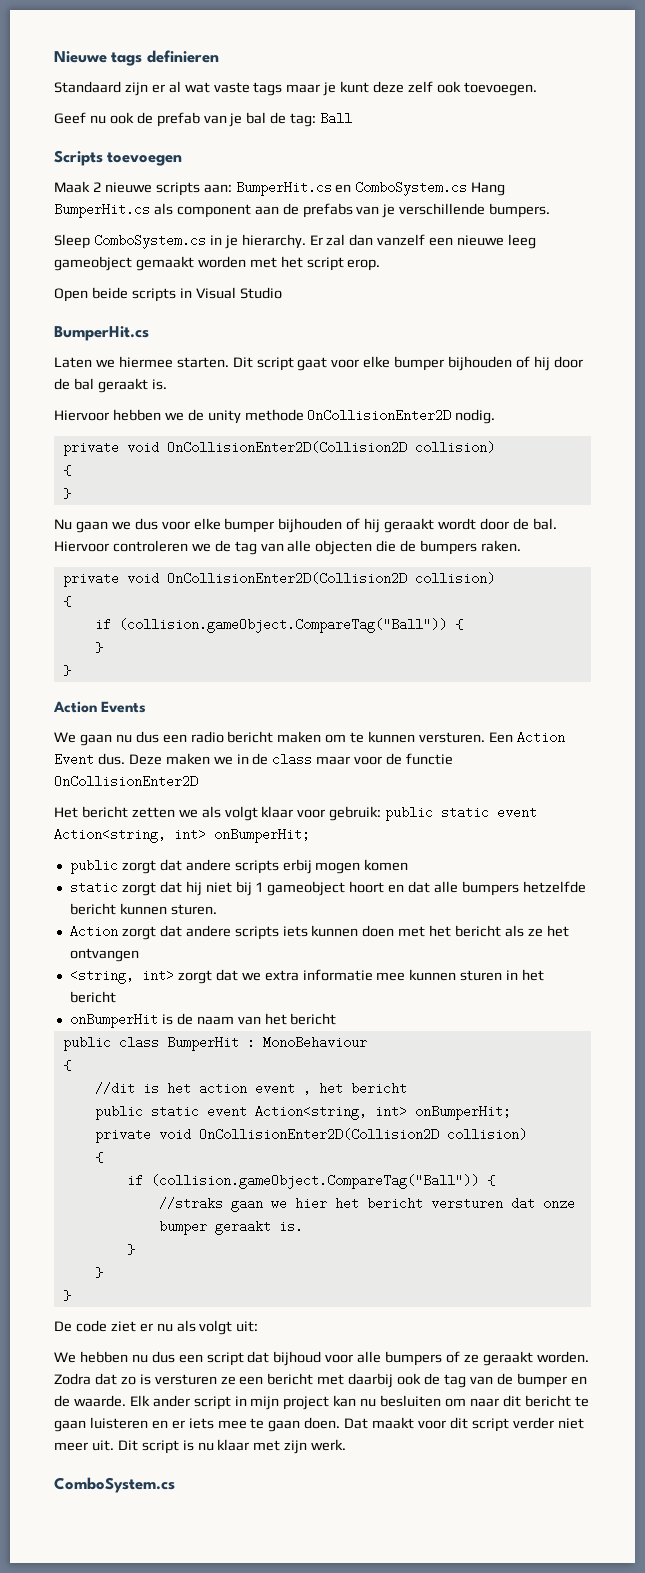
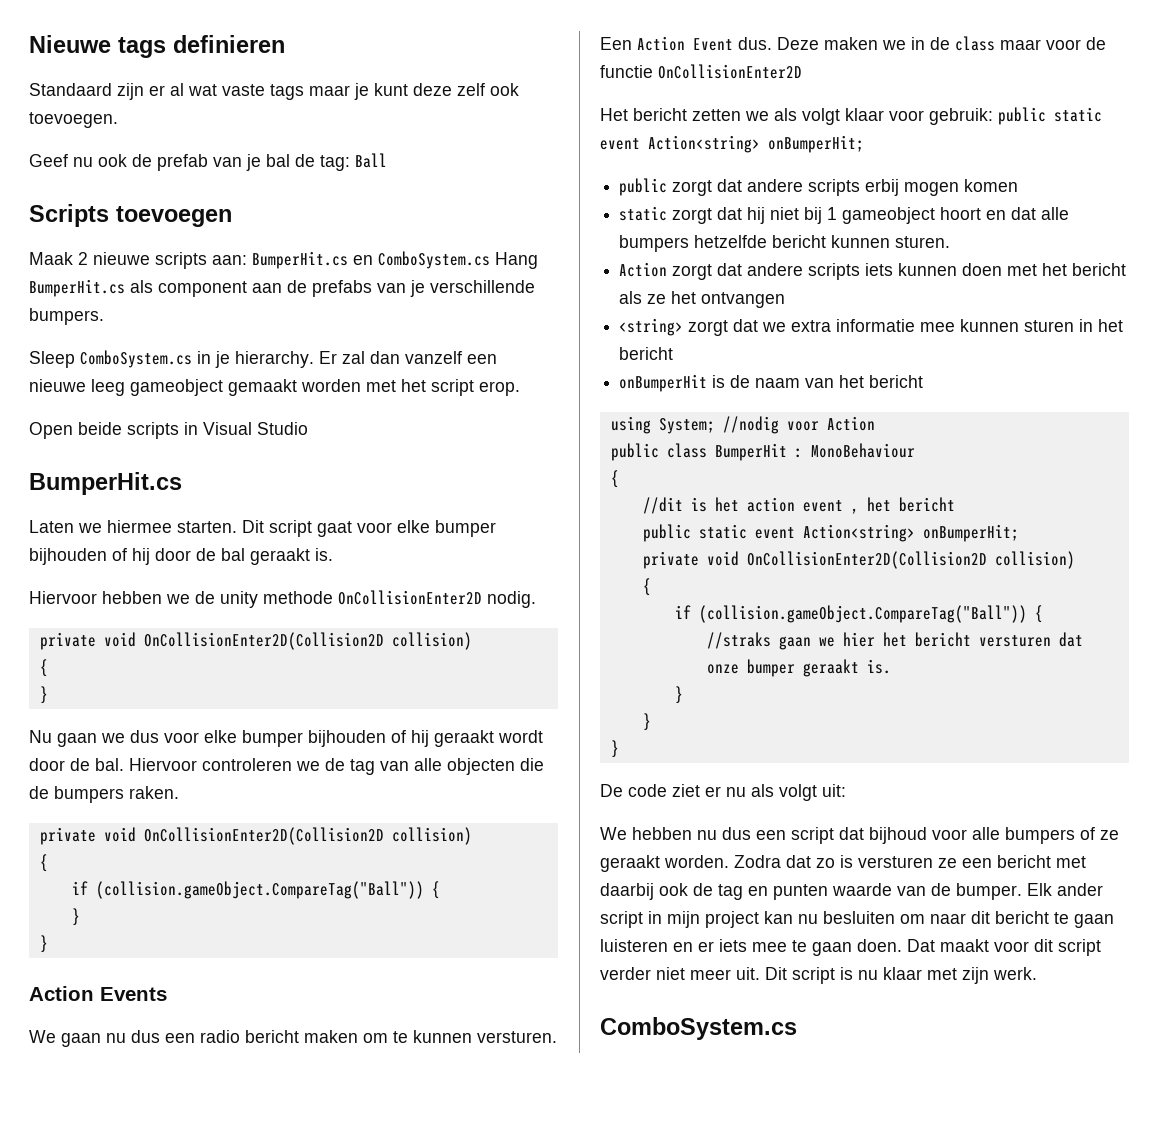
[54,828,206,843] Action<string, int> -> [648,135,760,153] Action<string>
[69,969,174,984] <string, int> -> [619,318,684,336] <string>
(337, 1019) none -> [610,416,875,434] // using System; //nodig voor Action
[254,1105,407,1120] Action<string, int> -> [802,524,915,542] Action<string>
[469,1373,587,1388] [54,1395,126,1407] van de bumper en de waarde. -> [748,883,1022,900] en punten waarde van de bumper.

